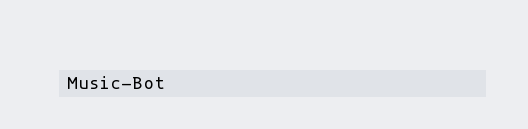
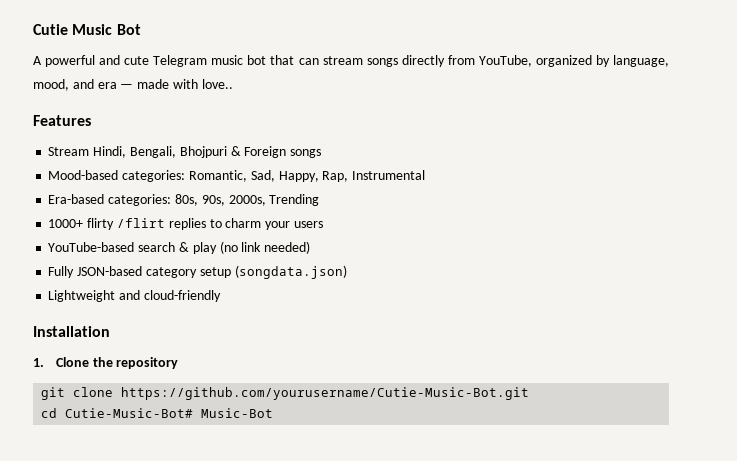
(67, 82) none -> [33,24,141,35] [33,55,669,67] [33,79,233,91] [33,115,91,126] [48,146,322,158] [48,170,426,182] [48,194,320,206] [48,218,323,230] [48,241,311,254] [48,265,347,279] [48,290,221,302] [33,326,110,337] [33,357,179,369] [41,387,530,400] [41,408,194,418] Cutie Music Bot // A powerful and cute Telegram music bot that can stream songs directly from YouTube, organized by language, mood, and era — made with love.. // Features // Stream Hindi, Bengali, Bhojpuri & Foreign songs // Mood-based categories: Romantic, Sad, Happy, Rap, Instrumental // Era-based categories: 80s, 90s, 2000s, Trending // 1000+ flirty /flirt replies to charm your users // YouTube-based search & play (no link needed) // Fully JSON-based category setup (songdata.json) // Lightweight and cloud-friendly // Installation // 1. Clone the repository // git clone https://github.com/yourusername/Cutie-Music-Bot.git // cd Cutie-Music-Bot#

